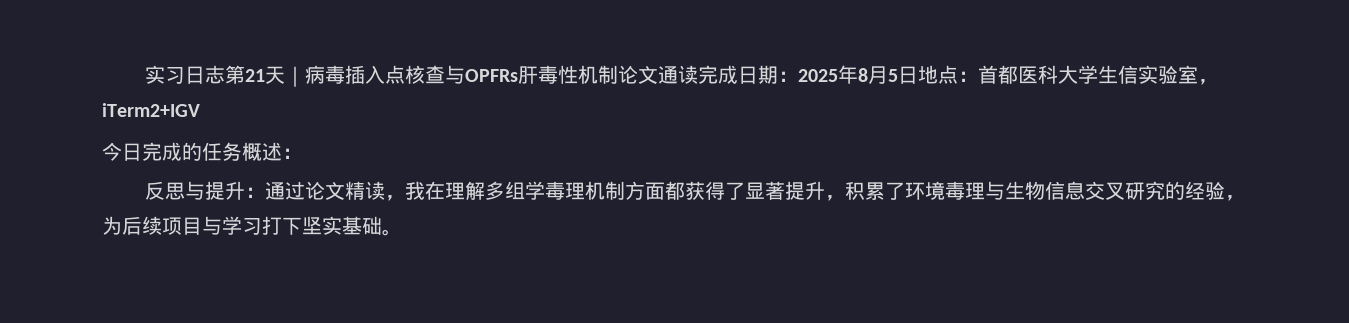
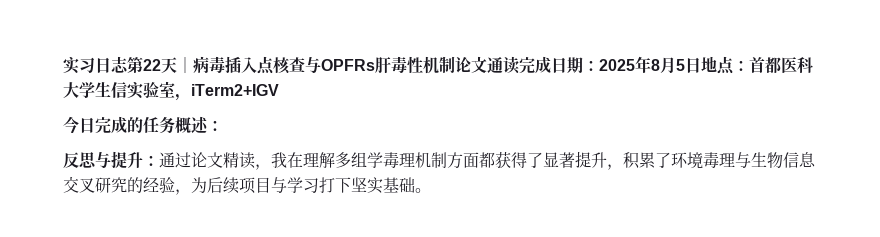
[244,69,265,82] 21 -> [143,59,161,71] 22

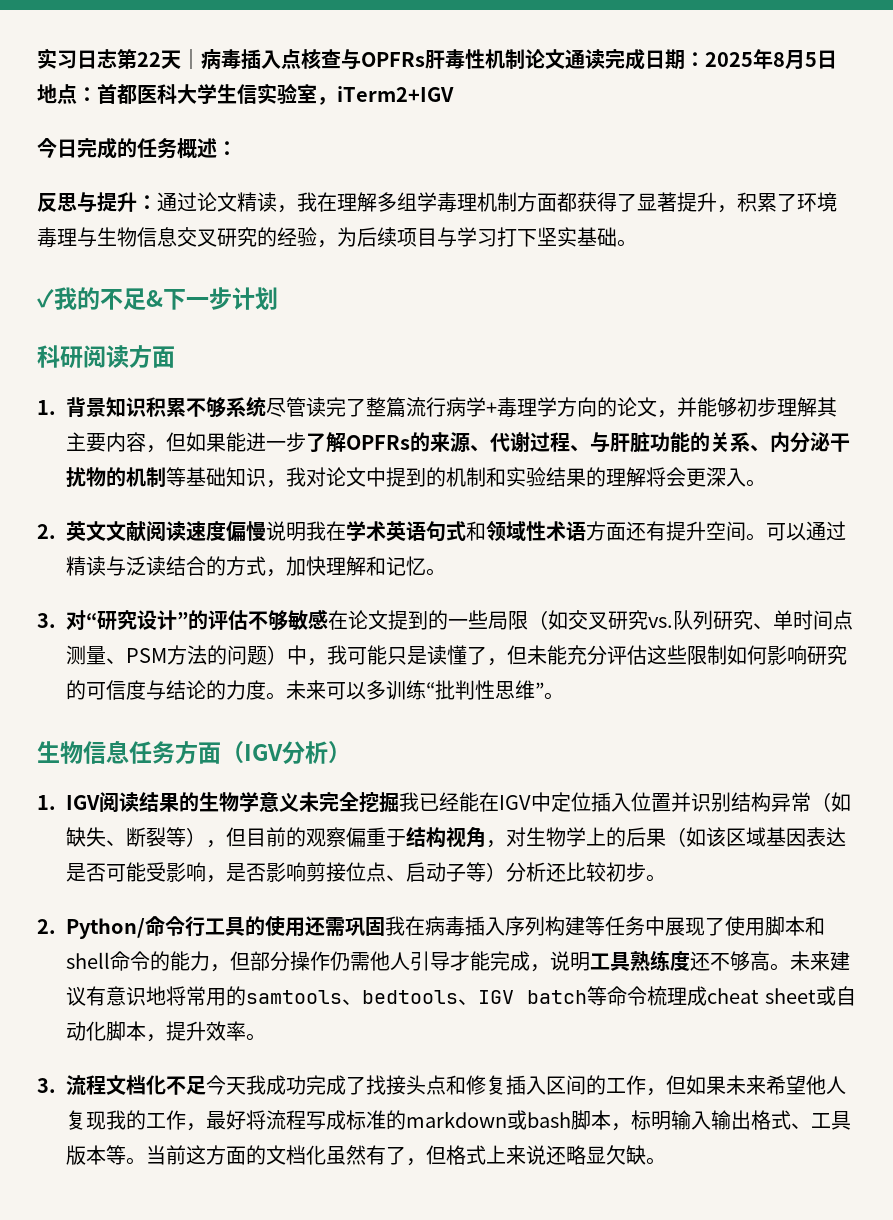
(431, 190) none -> [37,287,278,310] [37,345,175,368] [37,396,837,418] [66,432,850,453] [66,467,766,488] [37,521,846,542] [66,556,446,577] [37,609,853,631] [66,645,847,666] [66,680,564,700] [37,740,351,764] [37,792,851,813] [66,826,846,848] [66,862,666,883] [37,916,825,939] [66,950,850,972] [66,986,856,1006] [66,1021,266,1042] [37,1075,846,1096] [66,1110,851,1131] [66,1145,666,1166] // ✓我的不足&下一步计划 // 科研阅读方面 // 1.背景知识积累不够系统尽管读完了整篇流行病学+毒理学方向的论文，并能够初步理解其主要内容，但如果能进一步了解OPFRs的来源、代谢过程、与肝脏功能的关系、内分泌干扰物的机制等基础知识，我对论文中提到的机制和实验结果的理解将会更深入。 // 2.英文文献阅读速度偏慢说明我在学术英语句式和领域性术语方面还有提升空间。可以通过精读与泛读结合的方式，加快理解和记忆。 // 3.对“研究设计”的评估不够敏感在论文提到的一些局限（如交叉研究vs.队列研究、单时间点测量、PSM方法的问题）中，我可能只是读懂了，但未能充分评估这些限制如何影响研究的可信度与结论的力度。未来可以多训练“批判性思维”。 // 生物信息任务方面（IGV分析） // 1. IGV阅读结果的生物学意义未完全挖掘我已经能在IGV中定位插入位置并识别结构异常（如缺失、断裂等），但目前的观察偏重于结构视角，对生物学上的后果（如该区域基因表达是否可能受影响，是否影响剪接位点、启动子等）分析还比较初步。 // 2. Python/命令行工具的使用还需巩固我在病毒插入序列构建等任务中展现了使用脚本和shell命令的能力，但部分操作仍需他人引导才能完成，说明工具熟练度还不够高。未来建议有意识地将常用的samtools、bedtools、IGV batch等命令梳理成cheat sheet或自动化脚本，提升效率。 // 3.流程文档化不足今天我成功完成了找接头点和修复插入区间的工作，但如果未来希望他人复现我的工作，最好将流程写成标准的markdown或bash脚本，标明输入输出格式、工具版本等。当前这方面的文档化虽然有了，但格式上来说还略显欠缺。

